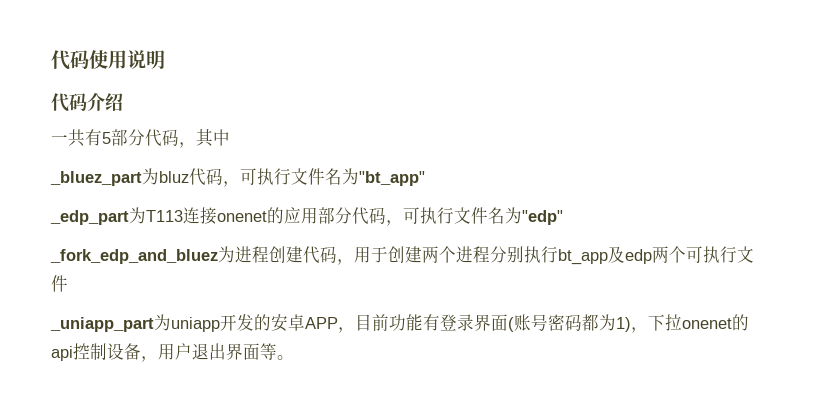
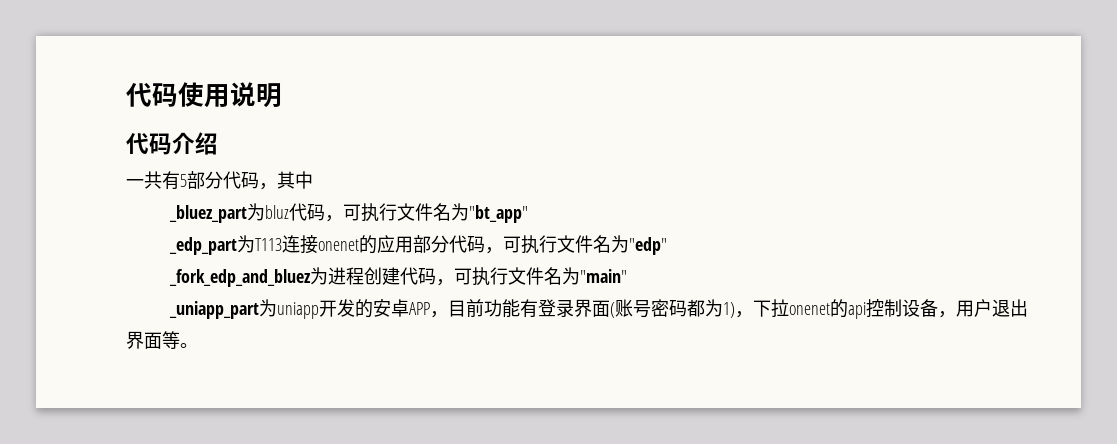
[354,246,754,265] [51,275,68,292] 用于创建两个进程分别执行bt_app及edp两个可执行文件 -> [454,267,628,286] 可执行文件名为"main"

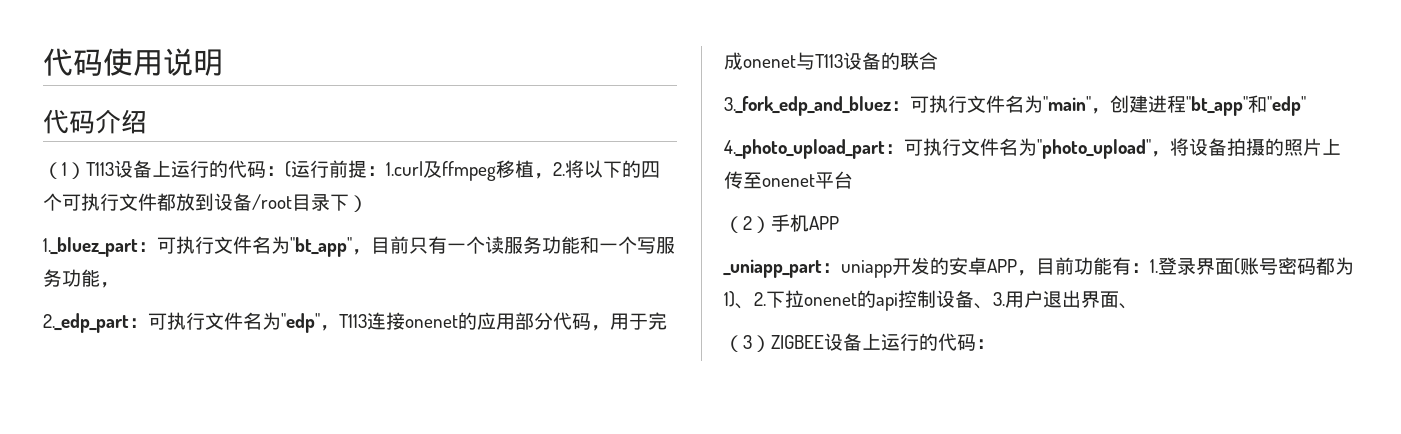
[126,171,313,190] [169,203,344,223] 一共有5部分代码，其中 // _bluez_part为bluz代码， -> [43,160,660,181] [43,193,368,212] [43,237,157,257] （1）T113设备上运行的代码：(运行前提：1.curl及ffmpeg移植，2.将以下的四个可执行文件都放到设备/root目录下） // 1._bluez_part：
[169,235,256,255] // _edp_part为 -> [352,236,675,255] [43,269,119,288] [43,312,339,333] ，目前只有一个读服务功能和一个写服务功能， // 2._edp_part：可执行文件名为"edp"，
[503,235,668,255] [169,267,455,287] 可执行文件名为"edp" // _fork_edp_and_bluez为进程创建代码， -> [610,312,667,330] [724,52,938,70] [724,96,910,116] 用于完成onenet与T113设备的联合 // 3._fork_edp_and_bluez：
(628, 276) none -> [1091,95,1306,116] [724,138,1341,159] [724,171,853,189] [724,214,839,233] ，创建进程"bt_app"和"edp" // 4._photo_upload_part：可执行文件名为"photo_upload"，将设备拍摄的照片上传至onenet平台 // （2）手机APP
[259,299,278,317] 为 -> [822,263,841,273] ：
(539, 308) none -> [1131,259,1158,273] ：1.
[735,311,754,318] ， -> [735,292,766,309] 、2.
[938,311,957,318] ， -> [974,292,1005,309] 、3.
[162,331,198,349] 等。 -> [1119,303,1138,309] [724,333,995,352] 、 // （3）ZIGBEE设备上运行的代码：

